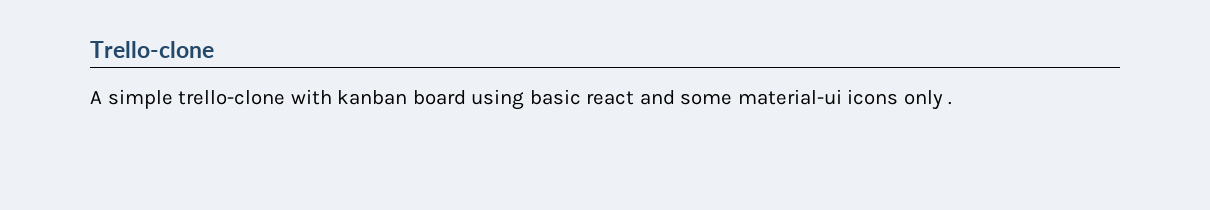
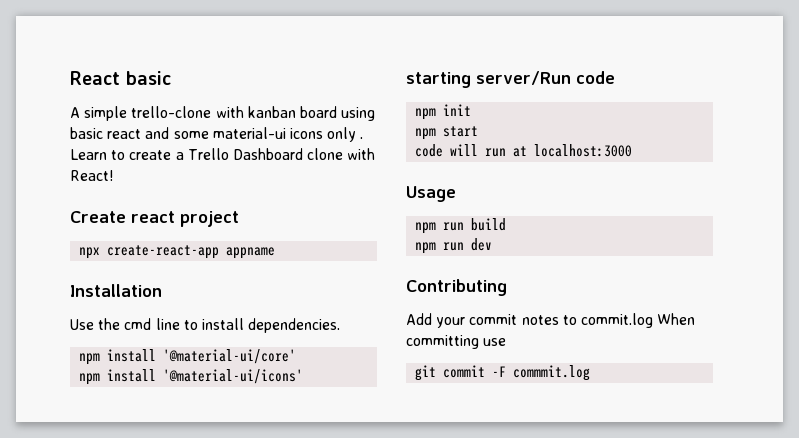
[90,41,214,58] Trello-clone -> [70,71,171,85] React basic
(953, 103) none -> [70,148,376,160] [70,170,113,181] [70,211,239,227] [79,245,276,259] [70,284,162,297] [70,318,341,333] [79,349,297,365] [79,369,304,385] [406,71,615,88] [415,104,472,120] [415,126,479,140] [415,144,633,157] [406,186,456,202] [415,218,507,234] [415,238,493,254] [406,279,507,296] [406,313,696,328] [406,335,507,349] [415,365,591,381] Learn to create a Trello Dashboard clone with React! // Create react project // npx create-react-app appname // Installation // Use the cmd line to install dependencies. // npm install '@material-ui/core' // npm install '@material-ui/icons' // starting server/Run code // npm init // npm start // code will run at localhost:3000 // Usage // npm run build // npm run dev // Contributing // Add your commit notes to commit.log When committing use // git commit -F commmit.log

